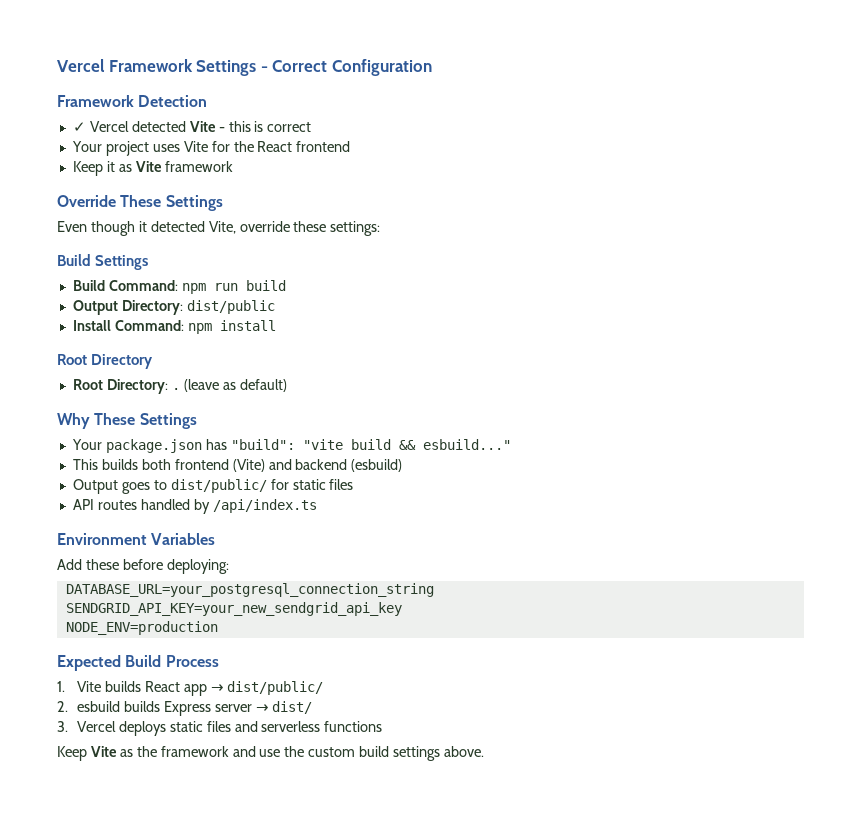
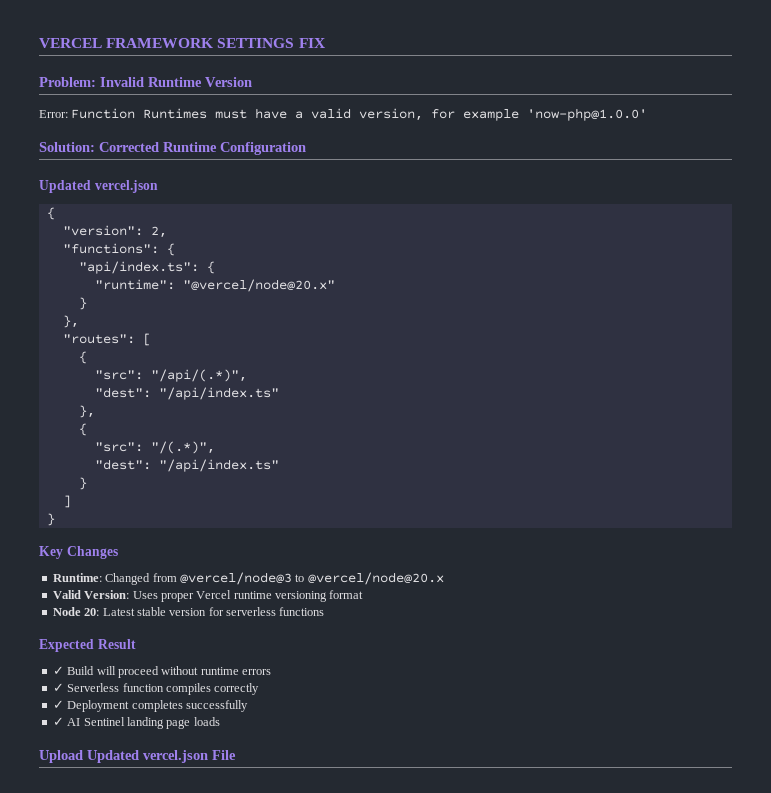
[57,59,432,76] [57,95,208,107] [72,121,312,132] [71,141,351,156] [72,161,233,176] [57,195,223,211] [57,221,381,236] [57,254,149,270] [72,280,286,294] [72,300,275,315] [72,320,276,334] [57,354,154,369] [72,379,287,394] [57,413,197,429] [71,439,511,453] [72,459,403,472] [72,479,354,494] [72,499,317,514] [57,533,216,545] [57,559,229,574] [65,583,434,597] [65,602,402,616] [65,621,218,635] [57,655,219,671] [57,681,324,696] [57,701,313,716] [57,721,383,736] [57,746,485,761] Vercel Framework Settings - Correct Configuration // Framework Detection // ✓ Vercel detected Vite - this is correct // Your project uses Vite for the React frontend // Keep it as Vite framework // Override These Settings // Even though it detected Vite, override these settings: // Build Settings // Build Command: npm run build // Output Directory: dist/public // Install Command: npm install // Root Directory // Root Directory: . (leave as default) // Why These Settings // Your package.json has "build": "vite build && esbuild..." // This builds both frontend (Vite) and backend (esbuild) // Output goes to dist/public/ for static files // API routes handled by /api/index.ts // Environment Variables // Add these before deploying: // DATABASE_URL=your_postgresql_connection_string // SENDGRID_API_KEY=your_new_sendgrid_api_key // NODE_ENV=production // Expected Build Process // 1. Vite builds React app → dist/public/ // 2. esbuild builds Express server → dist/ // 3. Vercel deploys static files and serverless functions // Keep Vite as the framework and use the custom build settings above. -> [39,38,326,48] [39,77,252,87] [39,108,648,121] [39,142,306,155] [39,180,158,193] [46,207,55,220] [62,225,167,238] [62,243,175,256] [78,261,215,274] [94,279,335,292] [78,297,87,310] [62,315,79,328] [62,333,151,346] [78,351,87,364] [94,369,247,382] [94,387,279,400] [78,405,95,418] [78,423,87,436] [94,441,215,454] [94,459,279,472] [78,477,87,490] [62,495,71,508] [46,513,55,526] [39,546,118,559] [52,572,444,585] [52,590,364,602] [52,607,325,616] [39,639,136,652] [52,666,271,678] [52,683,260,695] [52,700,248,712] [52,717,220,729] [39,750,236,763] VERCEL FRAMEWORK SETTINGS FIX // Problem: Invalid Runtime Version // Error: Function Runtimes must have a valid version, for example 'now-php@1.0.0' // Solution: Corrected Runtime Configuration // Updated vercel.json // { // "version": 2, // "functions": { // "api/index.ts": { // "runtime": "@vercel/node@20.x" // } // }, // "routes": [ // { // "src": "/api/(.*)", // "dest": "/api/index.ts" // }, // { // "src": "/(.*)", // "dest": "/api/index.ts" // } // ] // } // Key Changes // Runtime: Changed from @vercel/node@3 to @vercel/node@20.x // Valid Version: Uses proper Vercel runtime versioning format // Node 20: Latest stable version for serverless functions // Expected Result // ✓ Build will proceed without runtime errors // ✓ Serverless function compiles correctly // ✓ Deployment completes successfully // ✓ AI Sentinel landing page loads // Upload Updated vercel.json File

